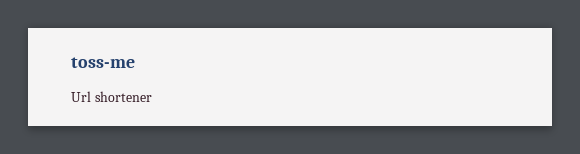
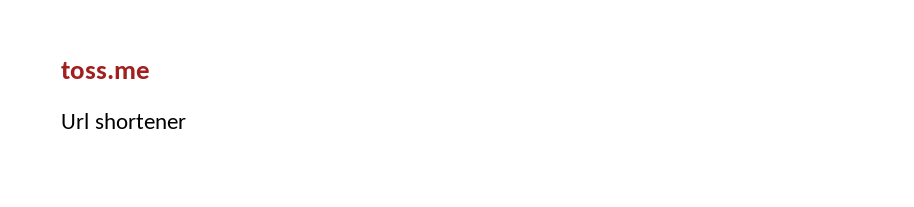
[71,57,135,68] toss-me -> [61,62,150,79] toss.me

